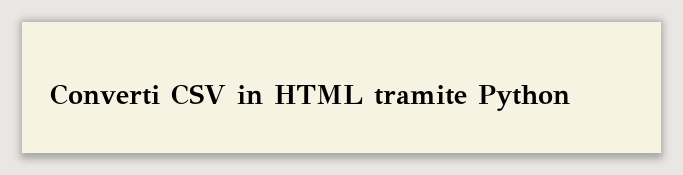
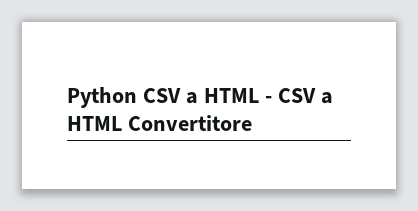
[50,84,570,111] Converti CSV in HTML tramite Python -> [67,87,333,108] [67,115,252,131] Python CSV a HTML - CSV a HTML Convertitore

